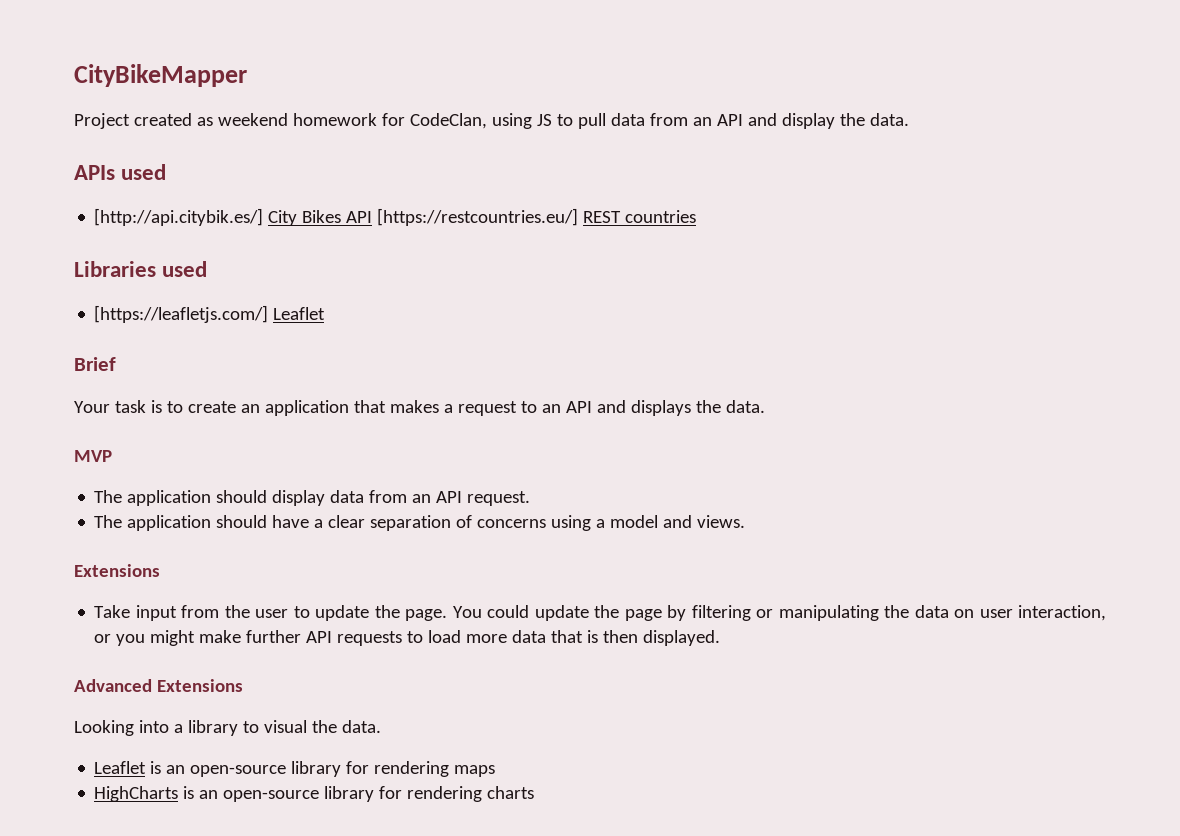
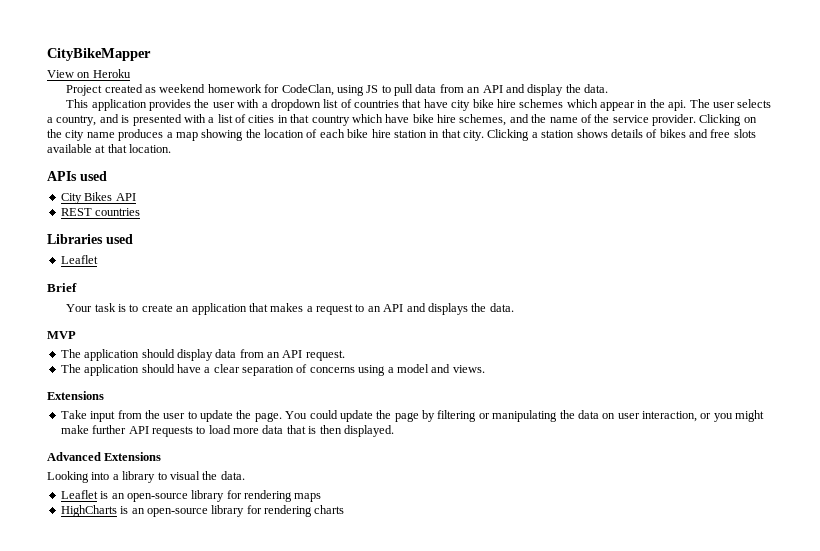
(247, 75) none -> [47,69,131,78] // View on Heroku
(909, 119) none -> [66,99,772,111] [47,114,757,126] [47,129,756,141] [47,144,172,153] // This application provides the user with a dropdown list of countries that have city bike hire schemes which appear in the api. The user selects a country, and is presented with a list of cities in that country which have bike hire schemes, and the name of the service provider. Clicking on the city name produces a map showing the location of each bike hire station in that city. Clicking a station shows details of bikes and free slots available at that location.
[94,208,264,226] [http://api.citybik.es/] -> (107, 176) none
[377,208,579,226] [https://restcountries.eu/] -> (136, 197) //
[94,305,269,323] [https://leafletjs.com/] -> (133, 239) none

